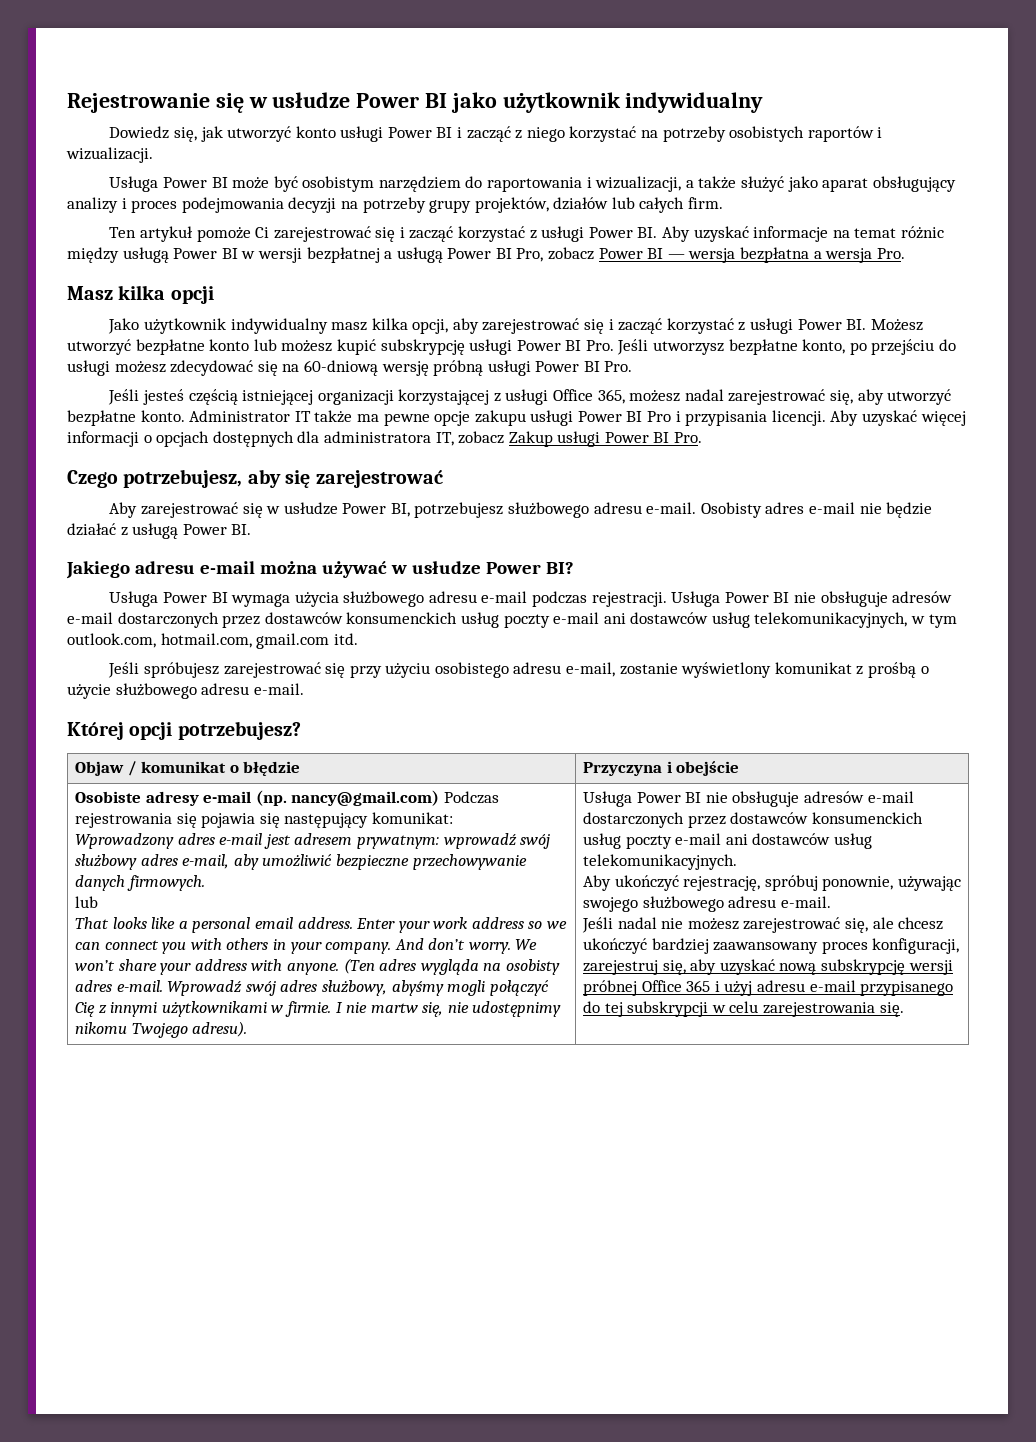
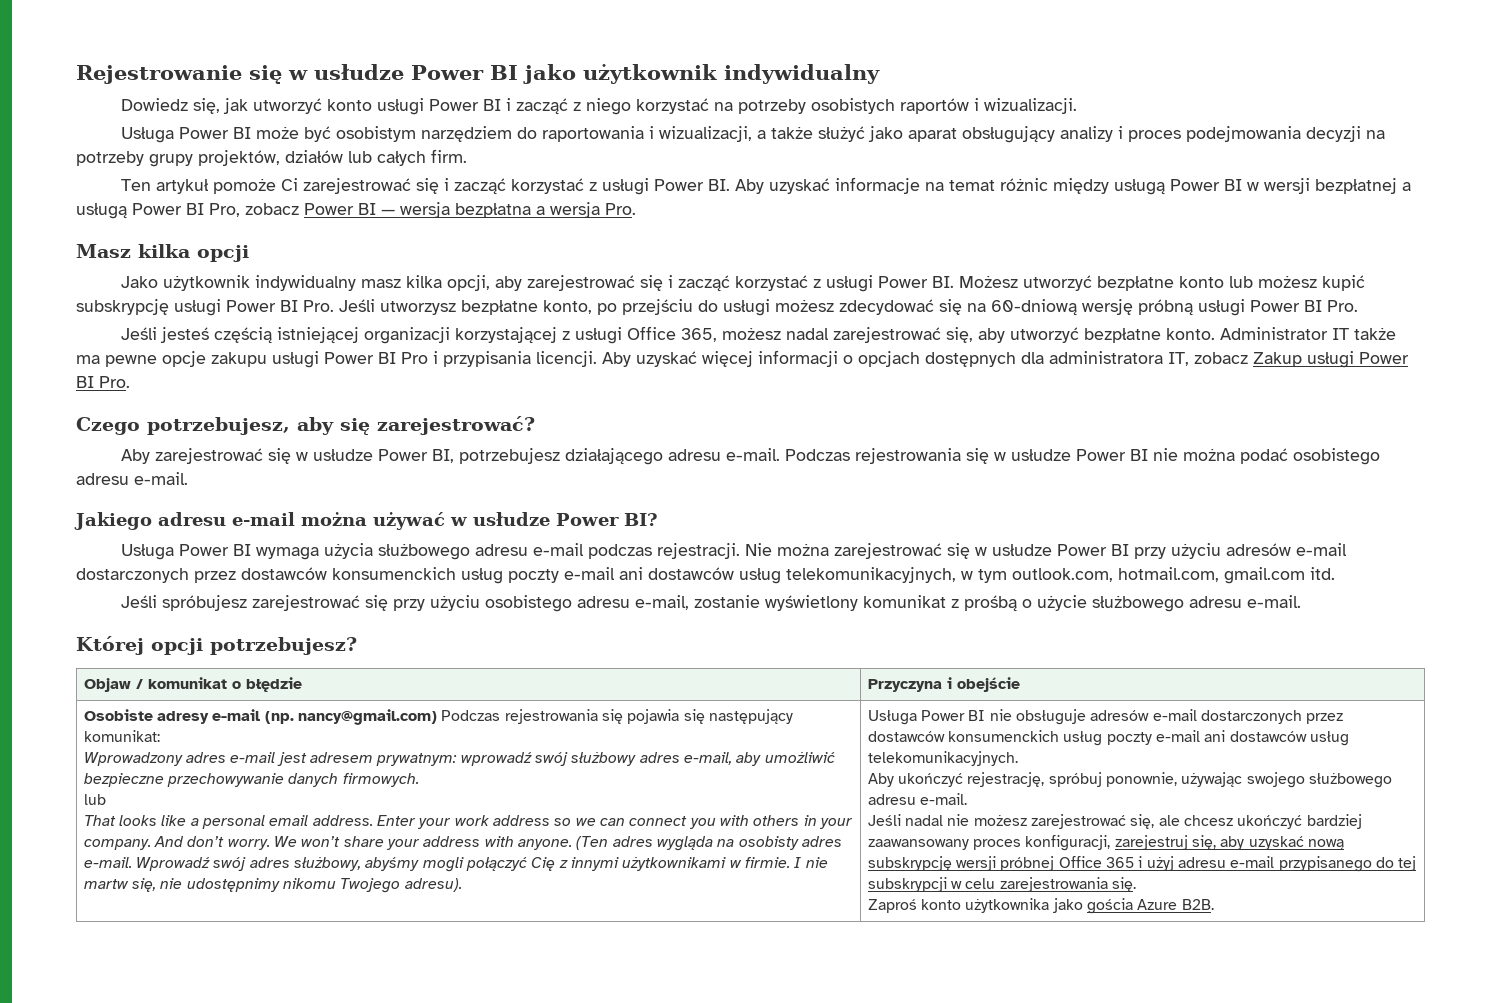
[315,470,443,488] zarejestrować -> [377,416,535,435] zarejestrować?
[508,502,933,518] [67,523,252,539] służbowego adresu e-mail. Osobisty adres e-mail nie będzie działać z usługą Power BI. -> [565,448,1381,465] [76,472,188,485] działającego adresu e-mail. Podczas rejestrowania się w usłudze Power BI nie można podać osobistego adresu e-mail.
[671,591,888,607] Usługa Power BI nie obsługuje -> [745,543,1222,559] Nie można zarejestrować się w usłudze Power BI przy użyciu
(904, 1009) none -> [867,898,1214,914] // Zaproś konto użytkownika jako gościa Azure B2B.

